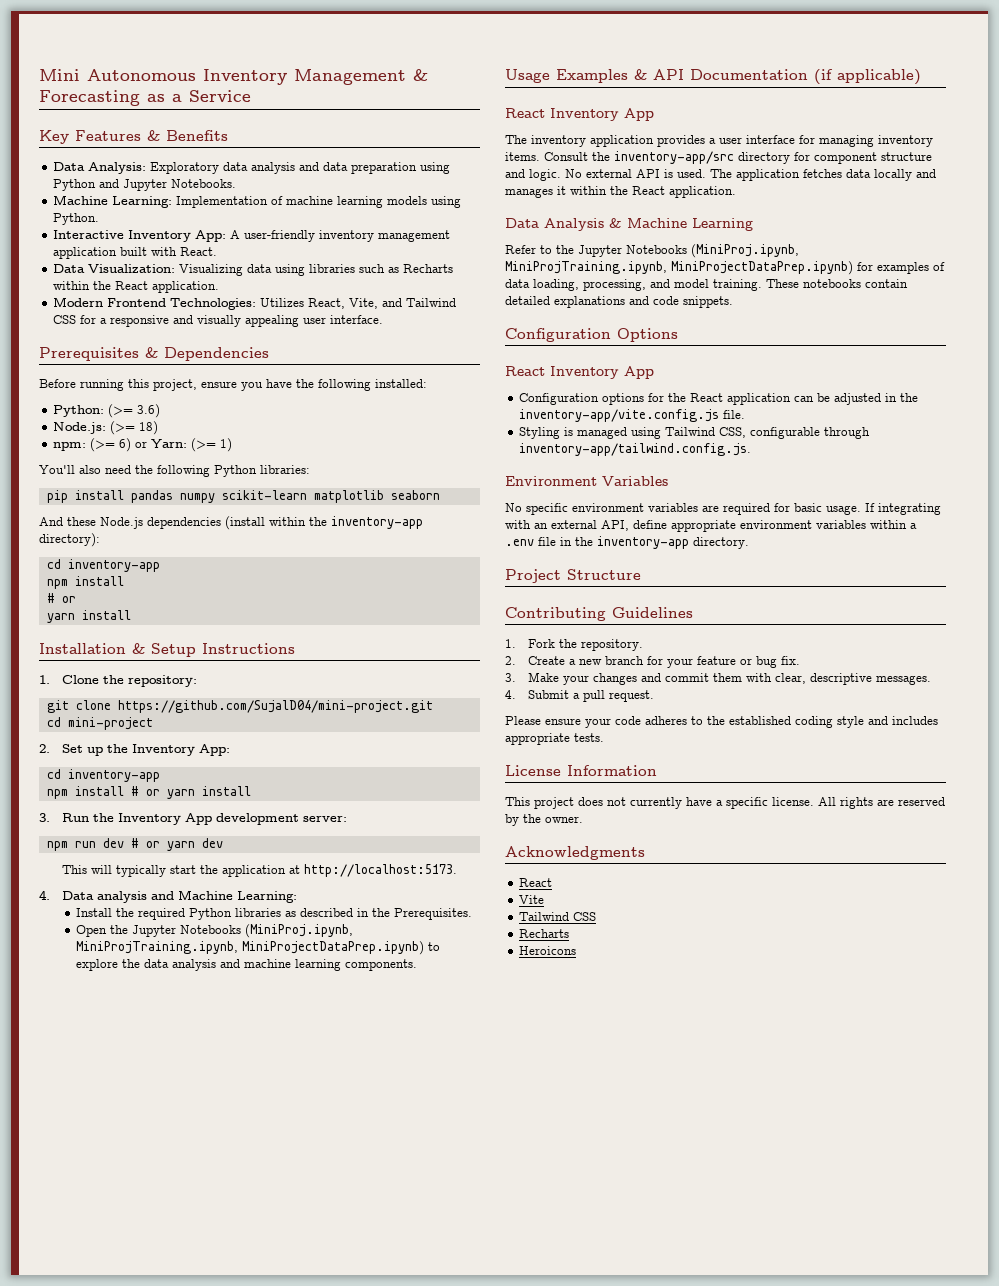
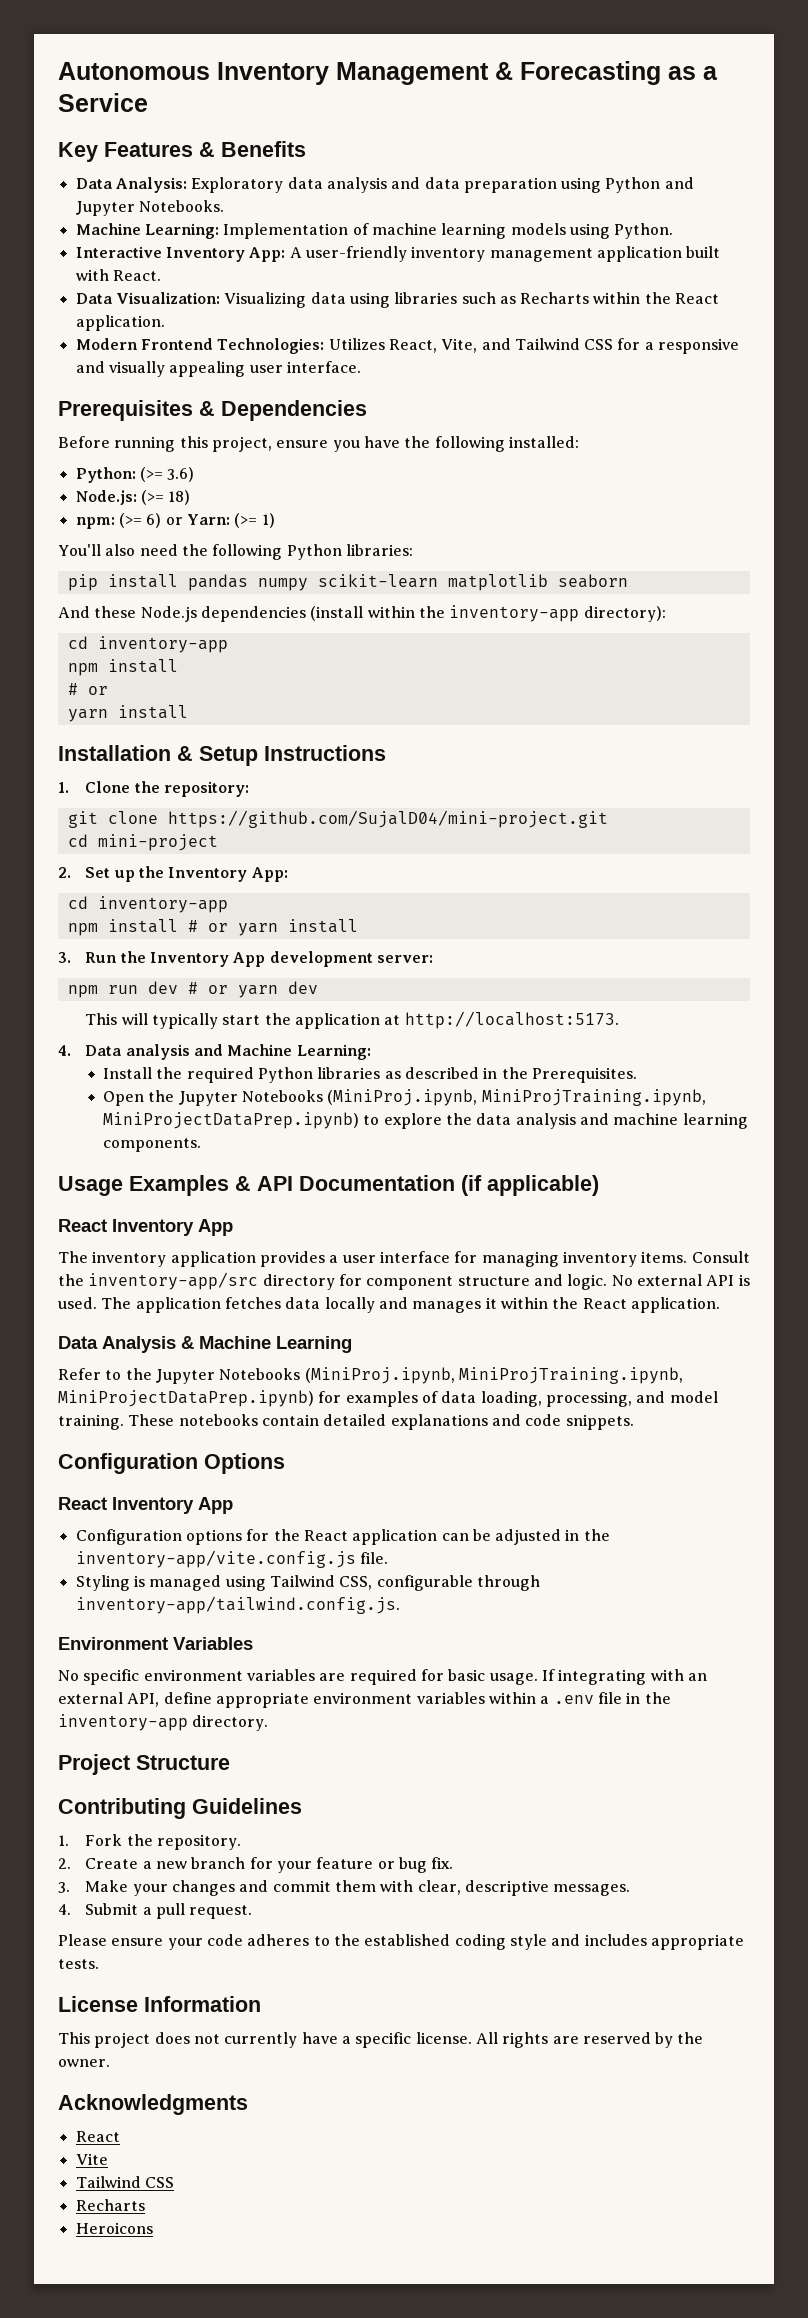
[39,69,80,81] Mini -> (58, 71) none

